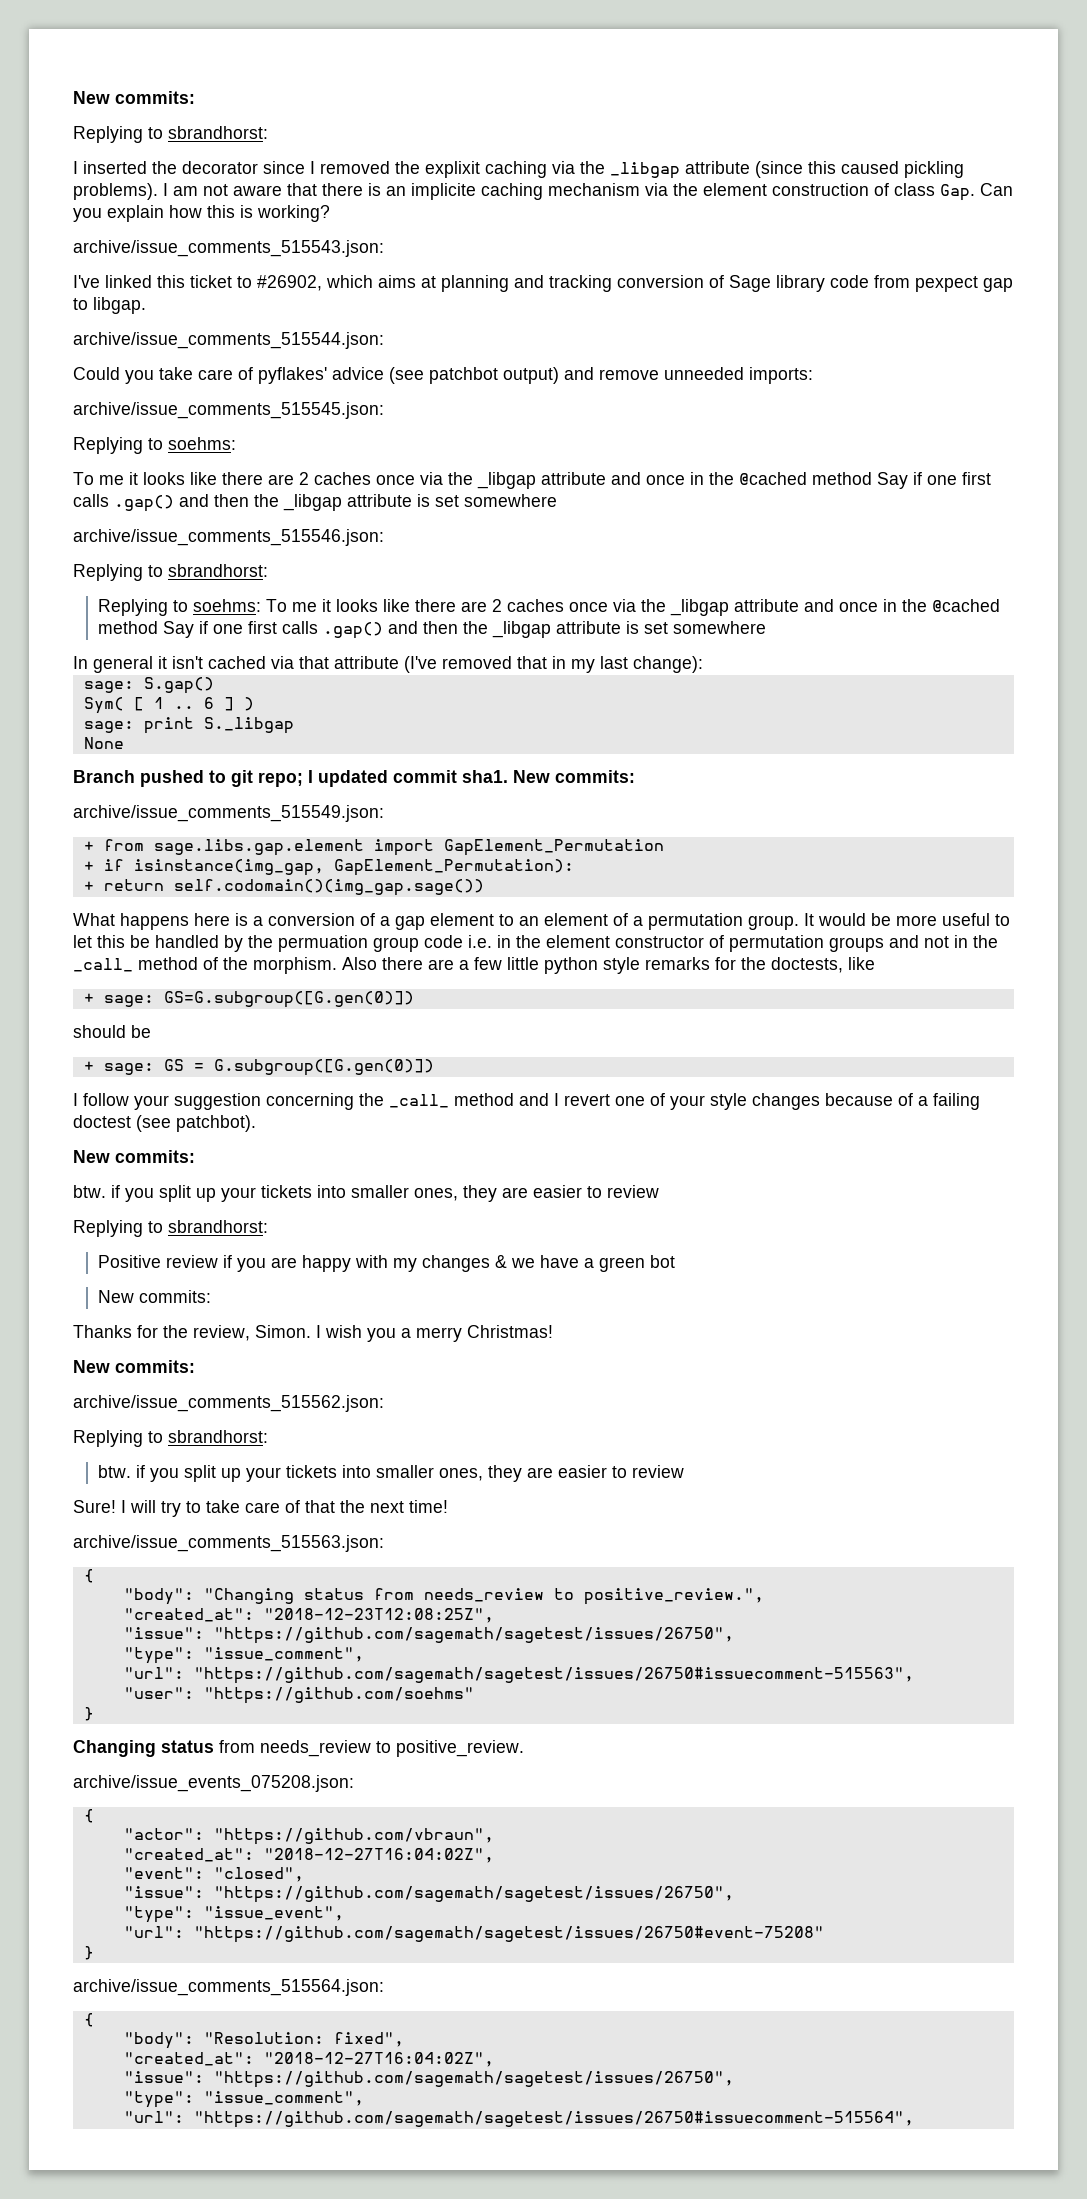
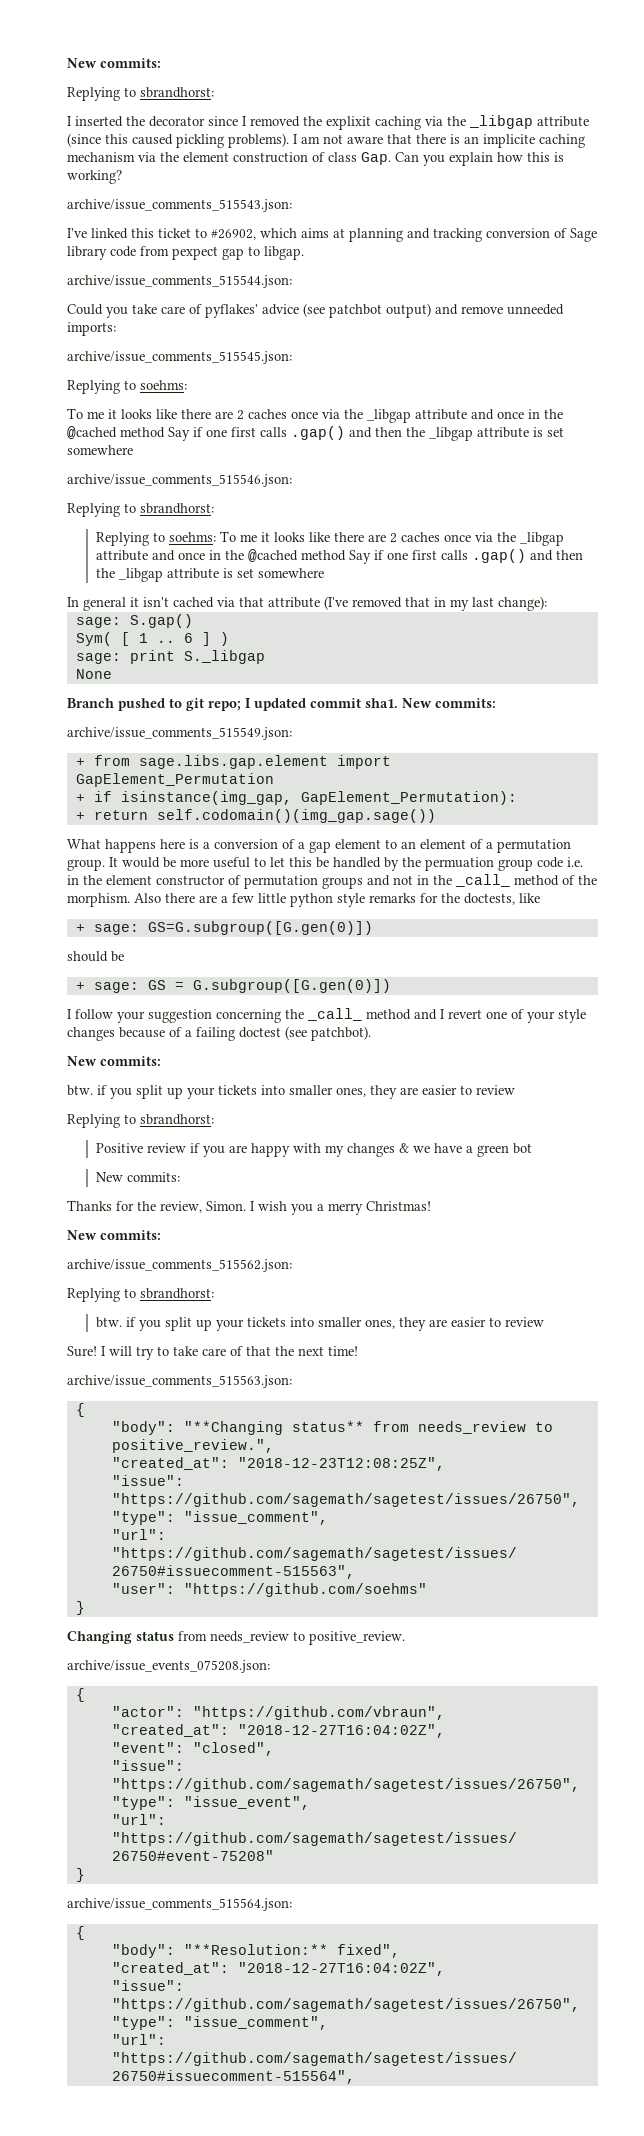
[203,1588,364,1604] "Changing status -> [183,1421,364,1435] "**Changing status**
[203,2032,324,2044] "Resolution: -> [183,1944,328,1955] "**Resolution:**

